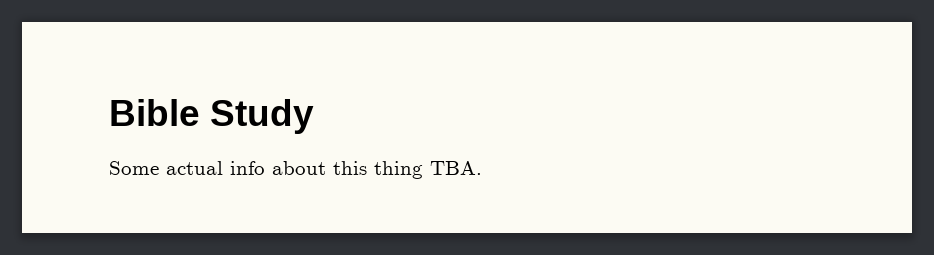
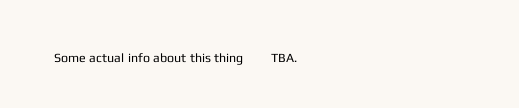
[109,99,314,134] Bible Study // -> (54, 58) none

